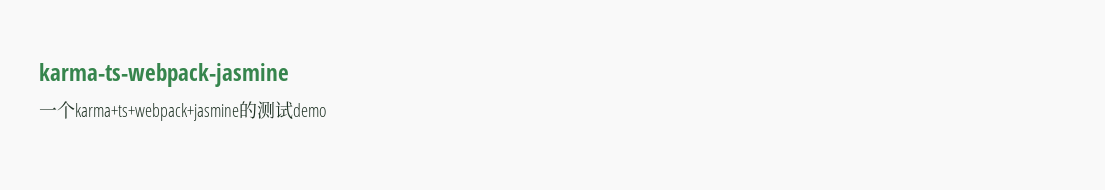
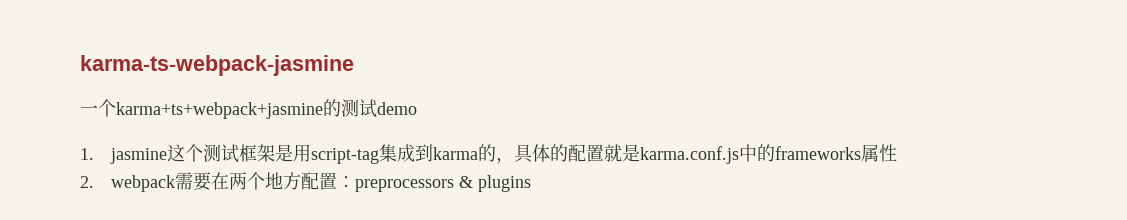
(326, 110) none -> [80,144,898,164] [80,172,532,192] // 1. jasmine这个测试框架是用script-tag集成到karma的，具体的配置就是karma.conf.js中的frameworks属性 // 2. webpack需要在两个地方配置：preprocessors & plugins

